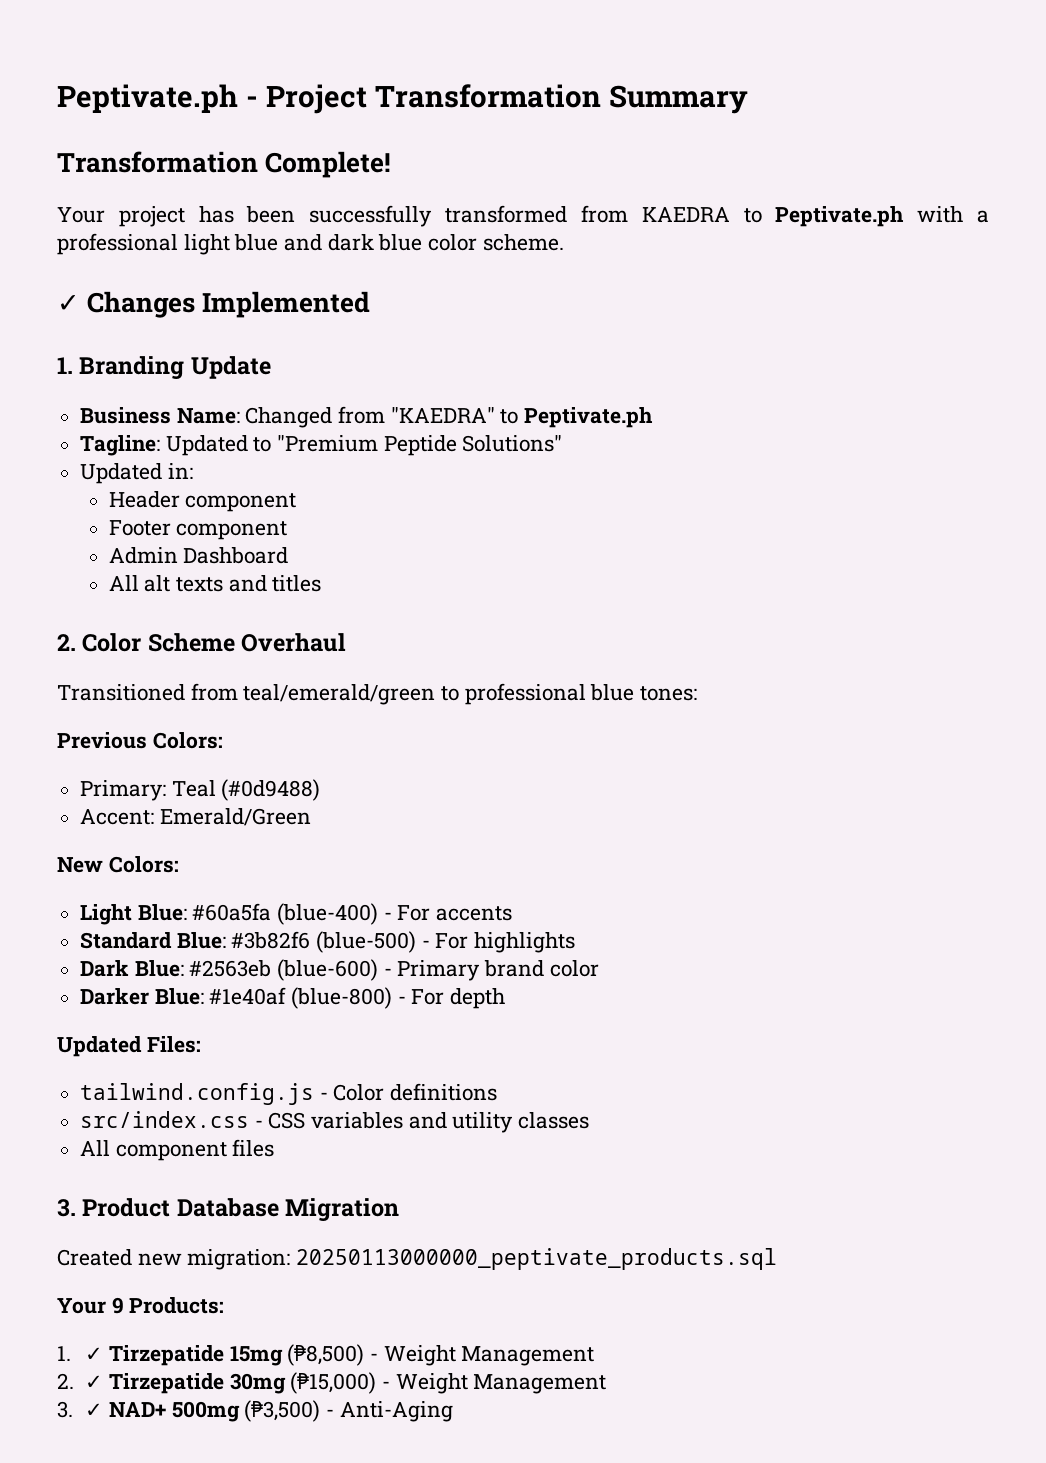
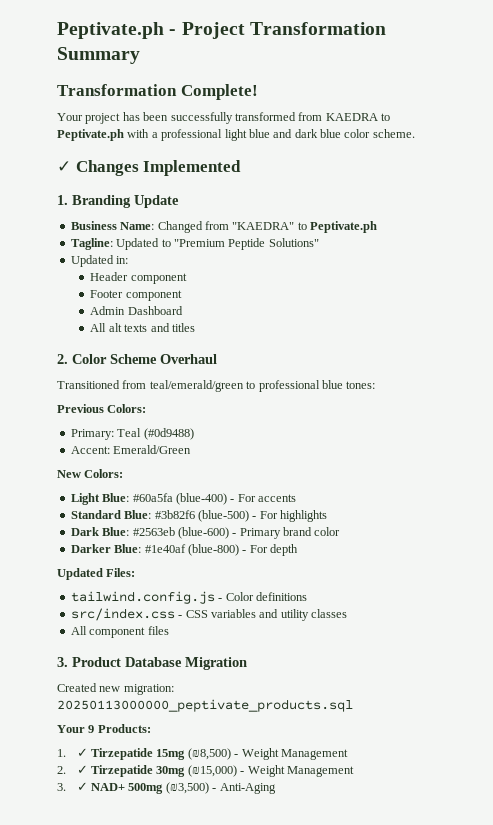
[287,1344,365,1366] (₱8,500) -> [187,748,231,760] (₪8,500)
[290,1372,377,1394] (₱15,000) -> [187,765,237,777] (₪15,000)
[244,1400,321,1422] (₱3,500) -> [165,782,209,794] (₪3,500)

